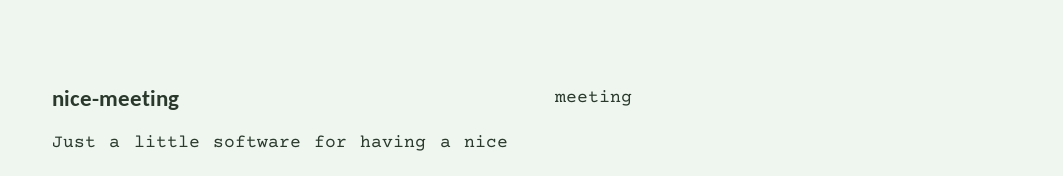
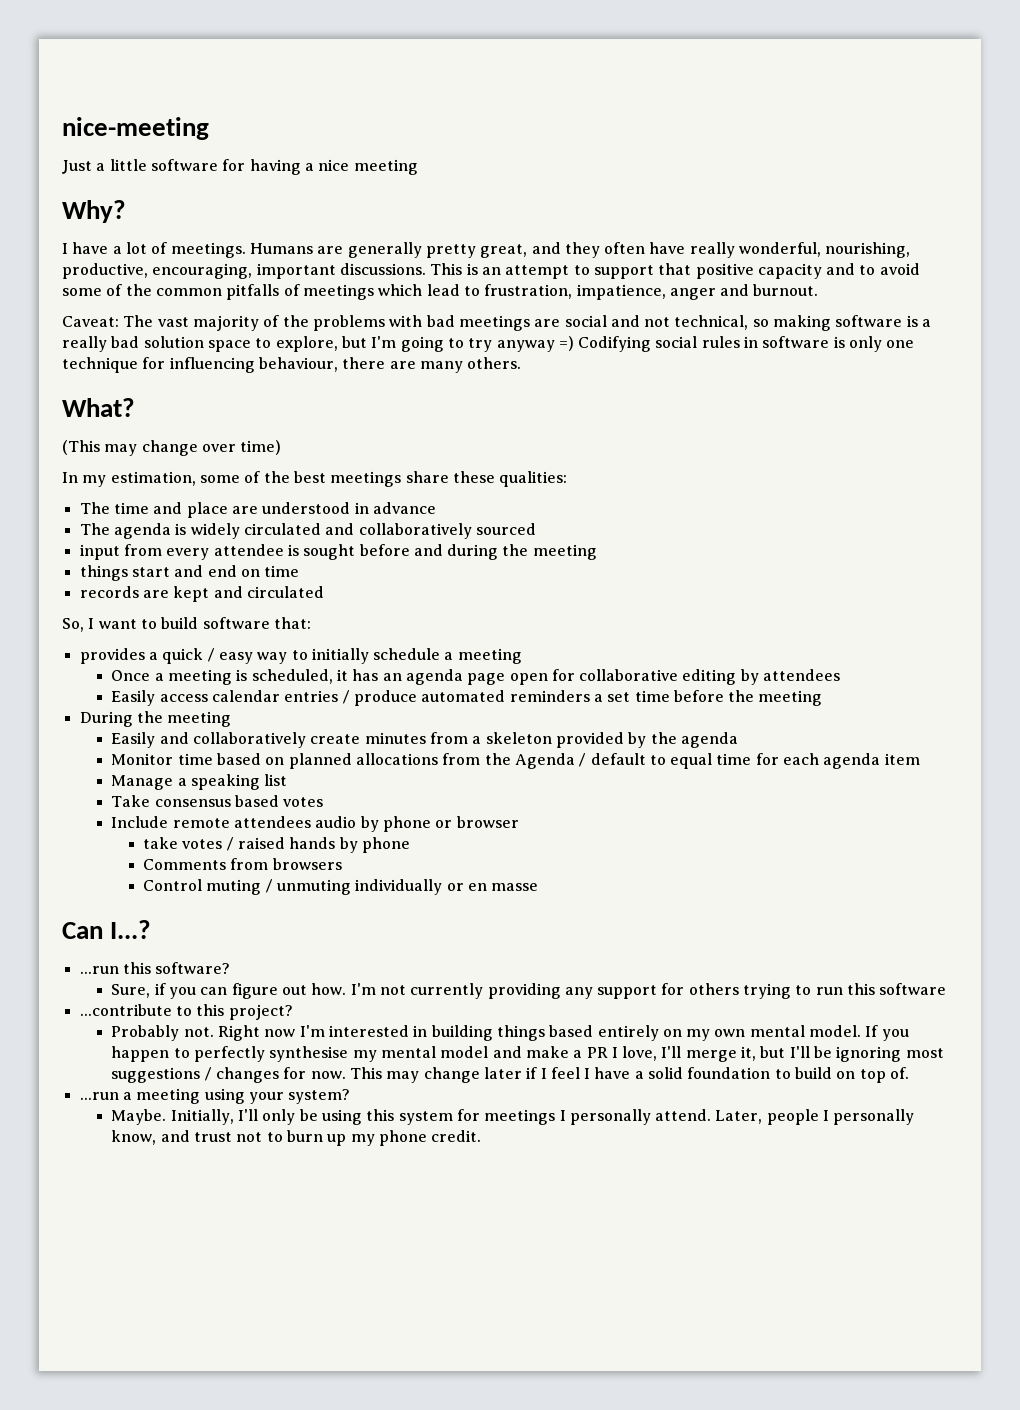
(632, 98) none -> [62,200,126,223] [62,242,911,258] [62,263,920,279] [62,284,819,300] [62,315,932,331] [62,336,915,352] [62,357,522,373] [62,398,135,417] [62,440,282,456] [62,471,568,487] [79,502,436,518] [79,523,536,539] [79,544,597,560] [79,565,300,581] [79,586,324,602] [62,617,311,632] [79,648,522,664] [111,669,841,685] [111,690,823,706] [79,711,232,727] [111,732,738,748] [111,753,920,769] [111,774,288,790] [111,795,324,807] [111,816,519,832] [143,837,410,853] [143,858,342,870] [143,879,539,895] [62,920,152,939] [79,962,231,974] [111,983,947,999] [79,1004,293,1020] [111,1025,909,1041] [111,1046,944,1062] [111,1067,910,1083] [79,1088,351,1104] [111,1109,915,1125] [111,1130,482,1146] // Why? // I have a lot of meetings. Humans are generally pretty great, and they often have really wonderful, nourishing, productive, encouraging, important discussions. This is an attempt to support that positive capacity and to avoid some of the common pitfalls of meetings which lead to frustration, impatience, anger and burnout. // Caveat: The vast majority of the problems with bad meetings are social and not technical, so making software is a really bad solution space to explore, but I'm going to try anyway =) Codifying social rules in software is only one technique for influencing behaviour, there are many others. // What? // (This may change over time) // In my estimation, some of the best meetings share these qualities: // The time and place are understood in advance // The agenda is widely circulated and collaboratively sourced // input from every attendee is sought before and during the meeting // things start and end on time // records are kept and circulated // So, I want to build software that: // provides a quick / easy way to initially schedule a meeting // Once a meeting is scheduled, it has an agenda page open for collaborative editing by attendees // Easily access calendar entries / produce automated reminders a set time before the meeting // During the meeting // Easily and collaboratively create minutes from a skeleton provided by the agenda // Monitor time based on planned allocations from the Agenda / default to equal time for each agenda item // Manage a speaking list // Take consensus based votes // Include remote attendees audio by phone or browser // take votes / raised hands by phone // Comments from browsers // Control muting / unmuting individually or en masse // Can I...? // ...run this software? // Sure, if you can figure out how. I'm not currently providing any support for others trying to run this software // ...contribute to this project? // Probably not. Right now I'm interested in building things based entirely on my own mental model. If you happen to perfectly synthesise my mental model and make a PR I love, I'll merge it, but I'll be ignoring most suggestions / changes for now. This may change later if I feel I have a solid foundation to build on top of. // ...run a meeting using your system? // Maybe. Initially, I'll only be using this system for meetings I personally attend. Later, people I personally know, and trust not to burn up my phone credit.

